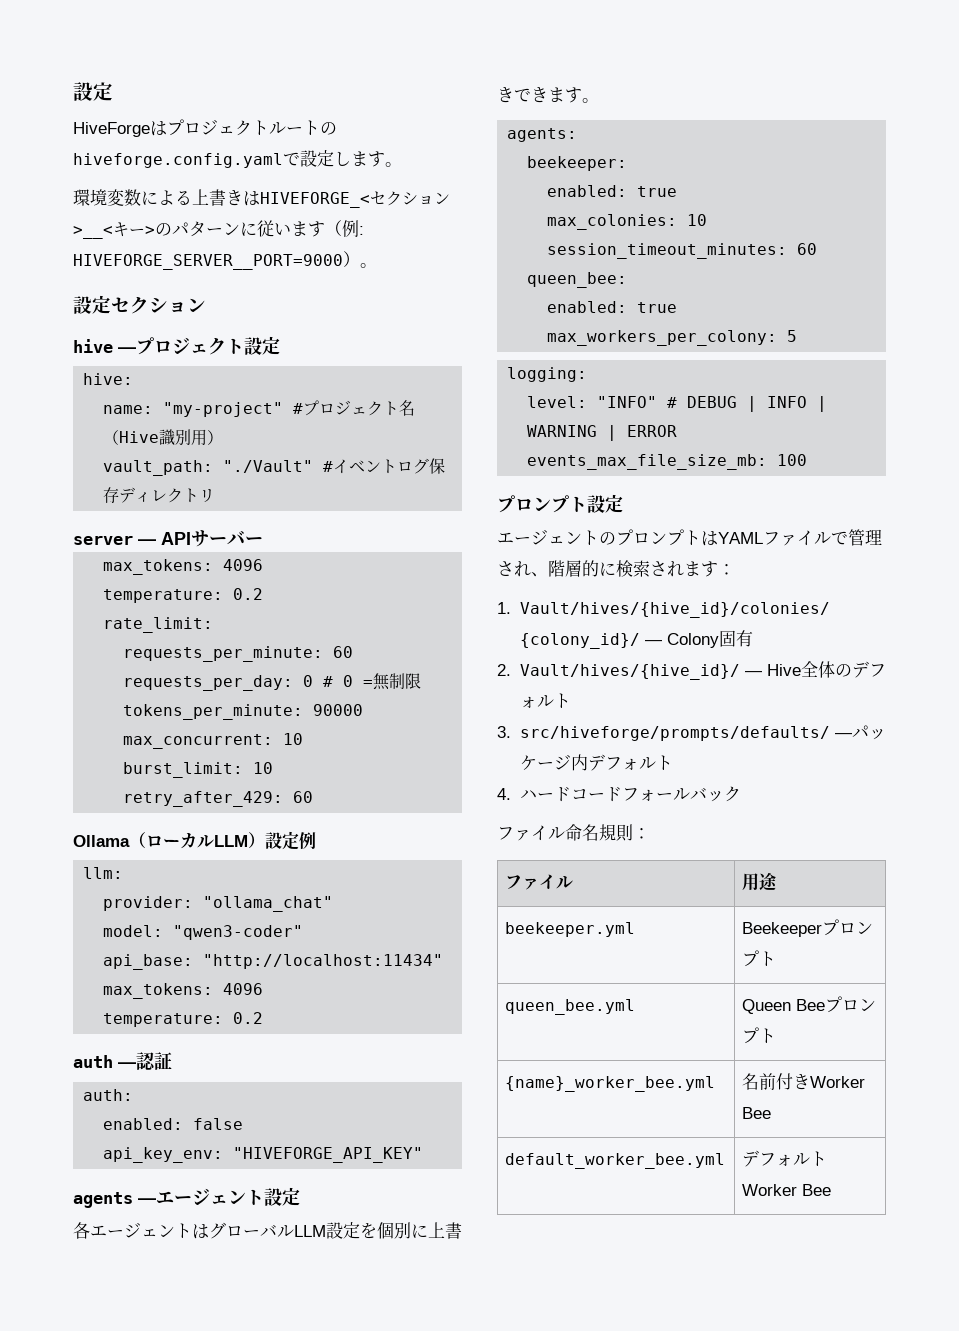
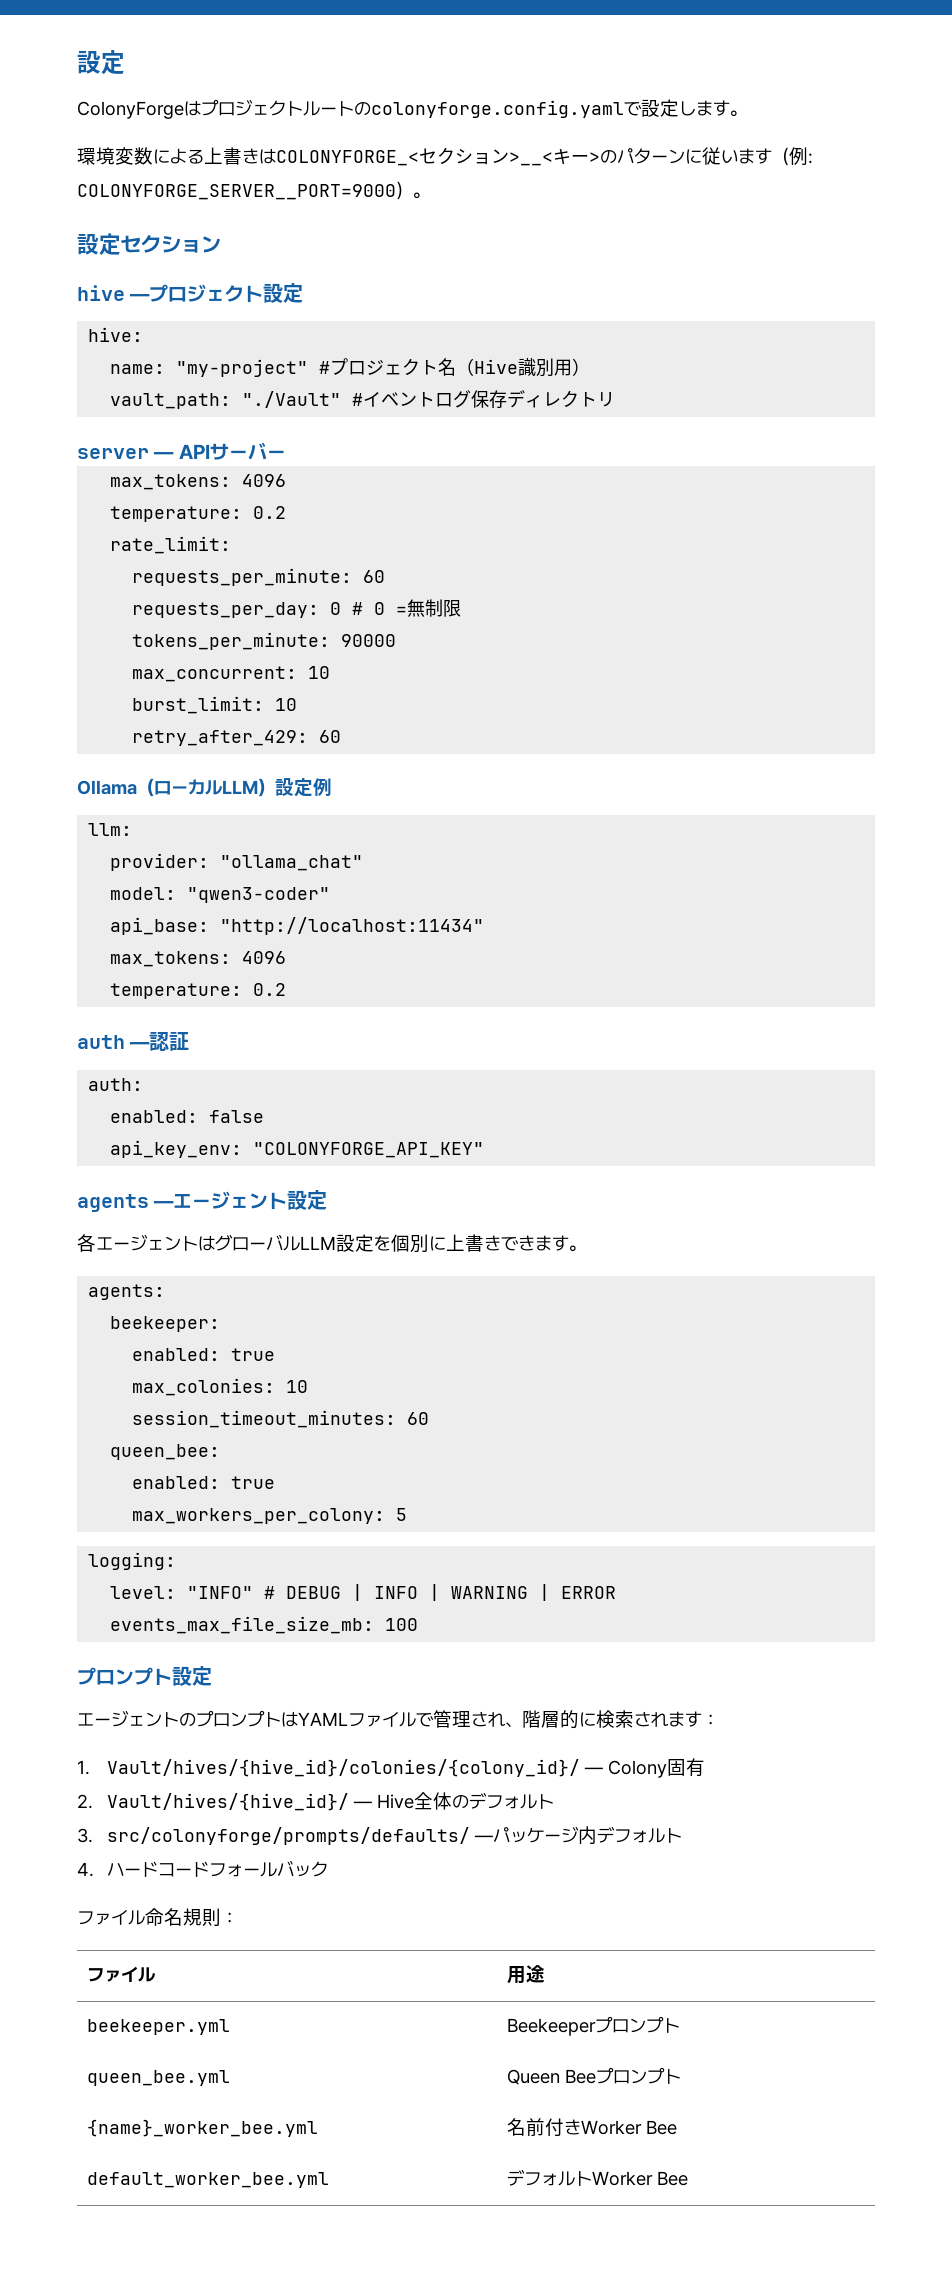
[73,82,113,101] [73,122,150,137] 設定 // HiveForge -> [77,50,125,75] [77,101,184,119] 設定 // ColonyForge
[73,153,283,168] hiveforge.config.yaml -> [371,100,624,118] colonyforge.config.yaml
[260,192,370,208] HIVEFORGE_< -> [276,150,419,166] COLONYFORGE_<
[73,254,343,270] HIVEFORGE_SERVER__PORT=9000 -> [77,184,396,200] COLONYFORGE_SERVER__PORT=9000
[233,1147,424,1163] "HIVEFORGE_API_KEY" -> [253,1142,485,1158] "COLONYFORGE_API_KEY"
[519,726,830,741] src/hiveforge/prompts/defaults/ -> [107,1827,471,1845] src/colonyforge/prompts/defaults/

